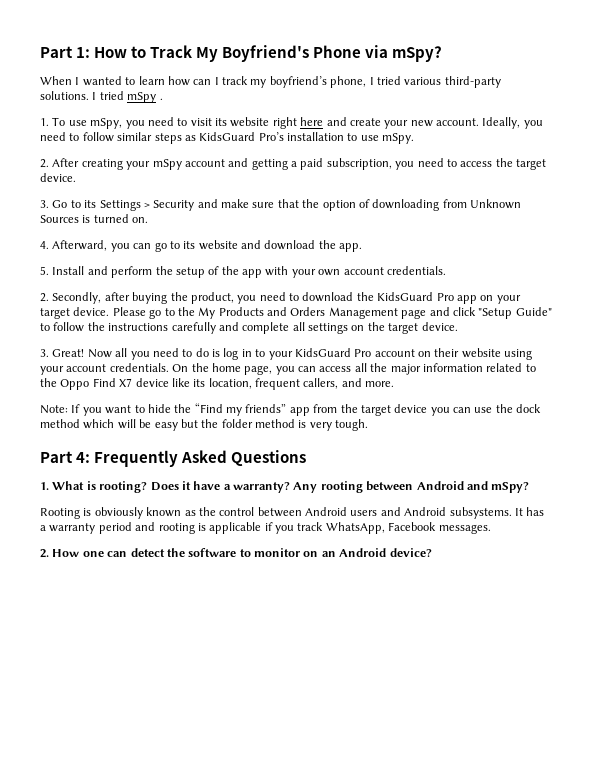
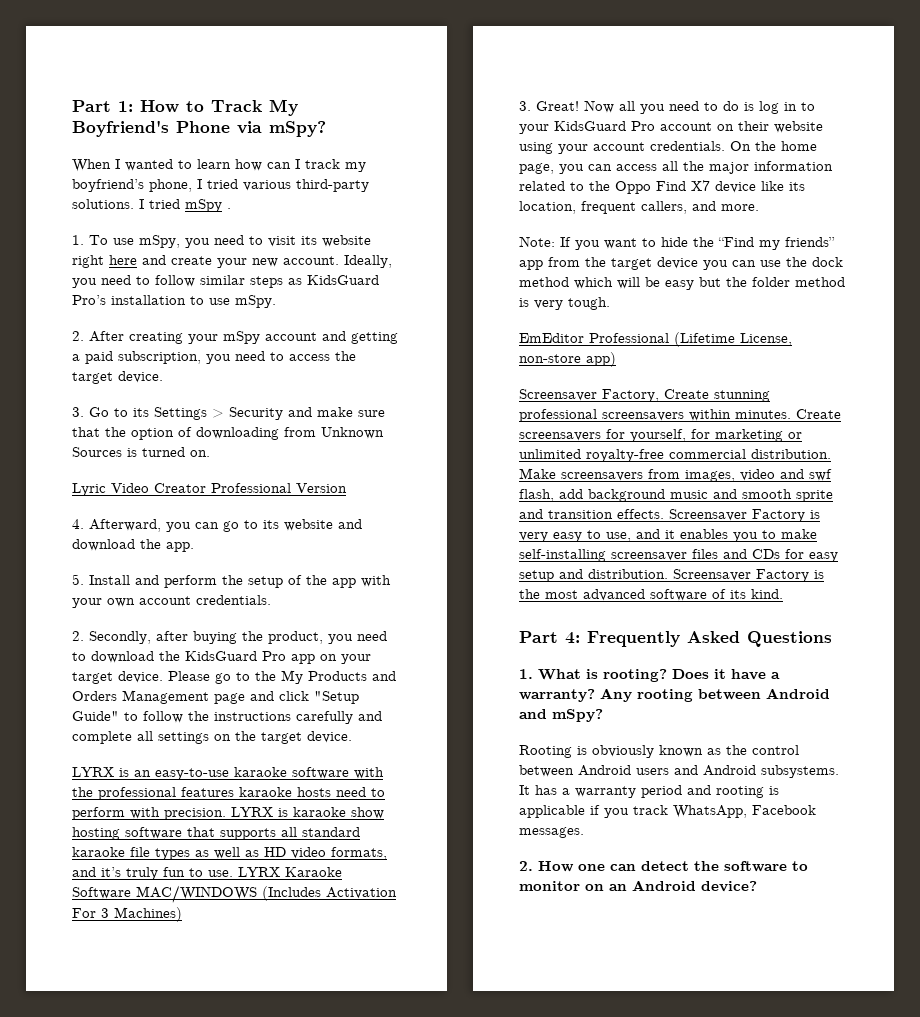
(149, 220) none -> [72,483,347,496] // Lyric Video Creator Professional Version
(458, 326) none -> [72,767,384,780] [72,787,385,800] [72,807,384,820] [72,827,360,840] [72,847,387,860] [72,867,342,880] [72,885,397,903] [72,907,182,922] // LYRX is an easy-to-use karaoke software with the professional features karaoke hosts need to perform with precision. LYRX is karaoke show hosting software that supports all standard karaoke file types as well as HD video formats, and it’s truly fun to use. LYRX Karaoke Software MAC/WINDOWS (Includes Activation For 3 Machines)
(369, 425) none -> [519,332,792,347] [519,352,616,367] [519,389,770,402] [519,409,841,422] [519,429,802,442] [519,449,831,462] [519,468,832,482] [519,489,833,502] [519,509,820,522] [519,529,817,542] [519,549,838,562] [519,569,824,582] [519,589,783,601] // EmEditor Professional (Lifetime License, non-store app) // Screensaver Factory, Create stunning professional screensavers within minutes. Create screensavers for yourself, for marketing or unlimited royalty-free commercial distribution. Make screensavers from images, video and swf flash, add background music and smooth sprite and transition effects. Screensaver Factory is very easy to use, and it enables you to make self-installing screensaver files and CDs for easy setup and distribution. Screensaver Factory is the most advanced software of its kind.

